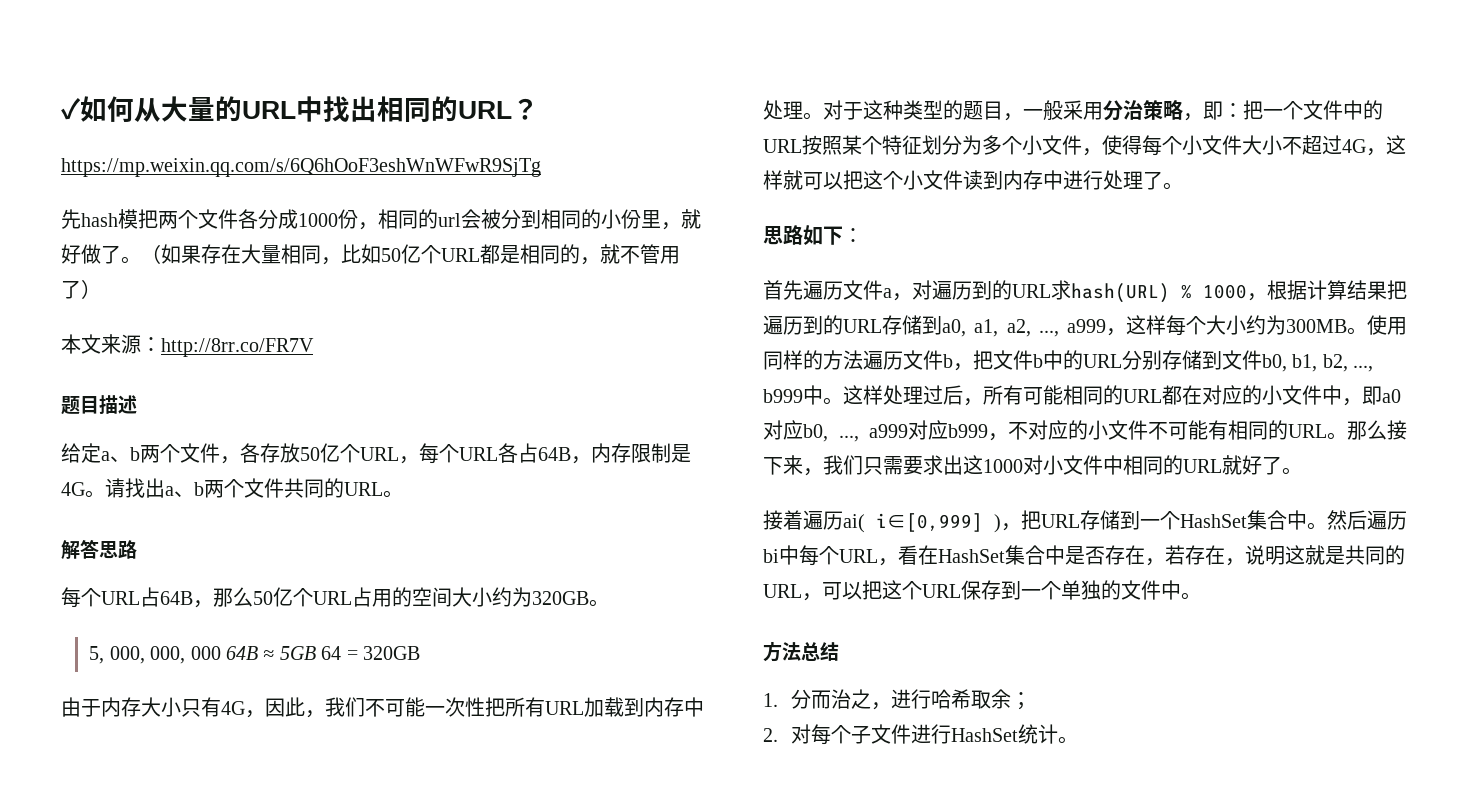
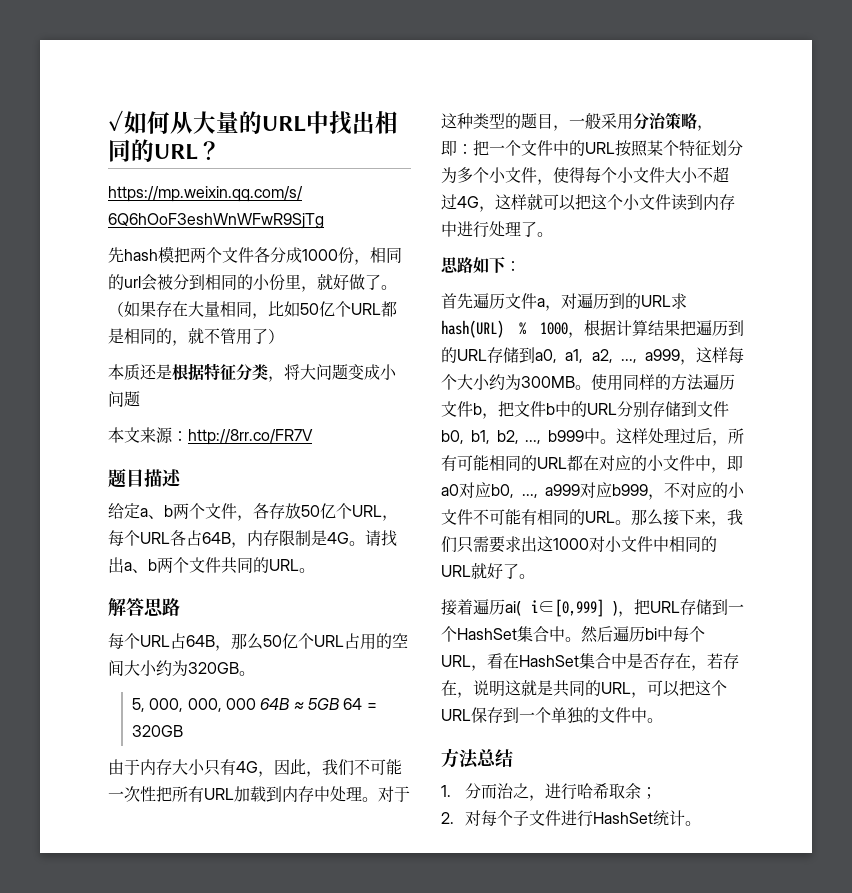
(101, 289) none -> [108,363,397,382] [108,391,140,407] // 本质还是根据特征分类，将大问题变成小问题

